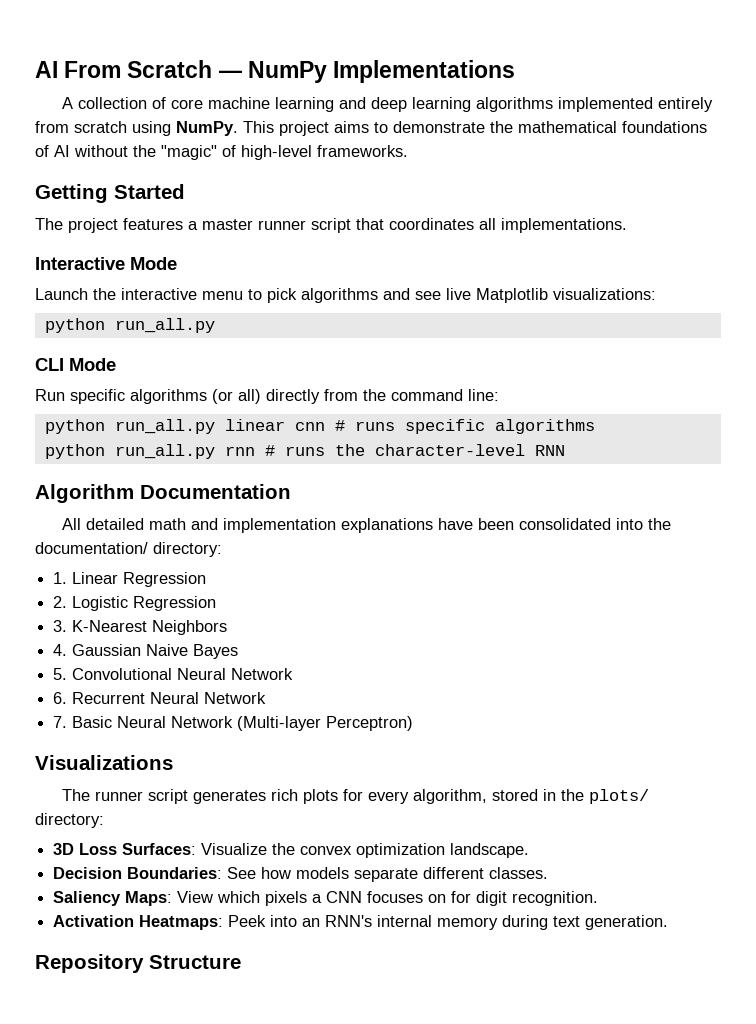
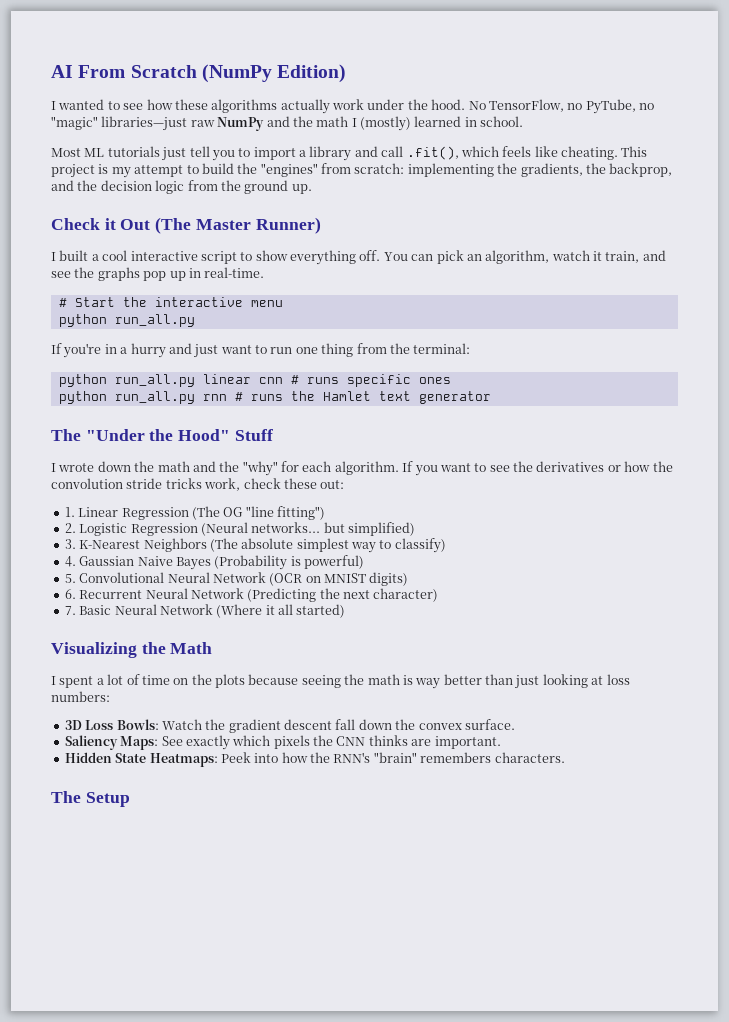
[218,60,516,83] [62,97,714,112] [35,121,707,136] [35,145,408,160] [35,184,185,203] [35,218,627,233] [35,257,177,270] [35,288,656,303] [44,318,215,333] [35,358,116,371] [35,389,499,404] — NumPy Implementations // A collection of core machine learning and deep learning algorithms implemented entirely from scratch using NumPy. This project aims to demonstrate the mathematical foundations of AI without the "magic" of high-level frameworks. // Getting Started // The project features a master runner script that coordinates all implementations. // Interactive Mode // Launch the interactive menu to pick algorithms and see live Matplotlib visualizations: // python run_all.py // CLI Mode // Run specific algorithms (or all) directly from the command line: -> [201,64,347,83] [51,99,654,114] [51,116,524,131] [51,146,648,161] [51,163,673,178] [51,180,312,194] [51,217,321,234] [51,250,666,265] [51,267,265,281] [58,297,283,307] [58,314,195,327] [51,343,471,358] (NumPy Edition) // I wanted to see how these algorithms actually work under the hood. No TensorFlow, no PyTube, no "magic" libraries—just raw NumPy and the math I (mostly) learned in school. // Most ML tutorials just tell you to import a library and call .fit(), which feels like cheating. This project is my attempt to build the "engines" from scratch: implementing the gradients, the backprop, and the decision logic from the ground up. // Check it Out (The Master Runner) // I built a cool interactive script to show everything off. You can pick an algorithm, watch it train, and see the graphs pop up in real-time. // # Start the interactive menu // python run_all.py // If you're in a hurry and just want to run one thing from the terminal:
[494,419,595,434] algorithms -> [418,377,451,384] ones
[374,444,565,456] [35,484,291,503] [62,518,672,533] [35,542,222,557] character-level RNN // Algorithm Documentation // All detailed math and implementation explanations have been consolidated into the documentation/ directory: -> [322,391,491,404] [51,429,273,441] [51,461,673,476] [51,478,345,491] Hamlet text generator // The "Under the Hood" Stuff // I wrote down the math and the "why" for each algorithm. If you want to see the derivatives or how the convolution stride tricks work, check these out:
(207, 579) none -> [191,506,325,520] (The OG "line fitting")
(217, 603) none -> [200,522,415,536] (Neural networks... but simplified)
(228, 627) none -> [209,538,446,553] (The absolute simplest way to classify)
(239, 651) none -> [214,555,364,570] (Probability is powerful)
(294, 674) none -> [269,572,409,586] (OCR on MNIST digits)
(267, 698) none -> [247,588,439,602] (Predicting the next character)
[237,716,414,731] [35,755,173,770] [62,789,650,804] [35,813,104,828] [53,843,530,858] [53,867,549,882] [53,891,599,906] [53,915,669,930] [35,954,241,973] (Multi-layer Perceptron) // Visualizations // The runner script generates rich plots for every algorithm, stored in the plots/ directory: // 3D Loss Surfaces: Visualize the convex optimization landscape. // Decision Boundaries: See how models separate different classes. // Saliency Maps: View which pixels a CNN focuses on for digit recognition. // Activation Heatmaps: Peek into an RNN's internal memory during text generation. // Repository Structure -> [216,604,346,618] [51,642,213,658] [51,674,630,689] [51,691,110,702] [64,719,515,733] [64,735,501,750] [64,752,565,767] [51,791,130,807] (Where it all started) // Visualizing the Math // I spent a lot of time on the plots because seeing the math is way better than just looking at loss numbers: // 3D Loss Bowls: Watch the gradient descent fall down the convex surface. // Saliency Maps: See exactly which pixels the CNN thinks are important. // Hidden State Heatmaps: Peek into how the RNN's "brain" remembers characters. // The Setup

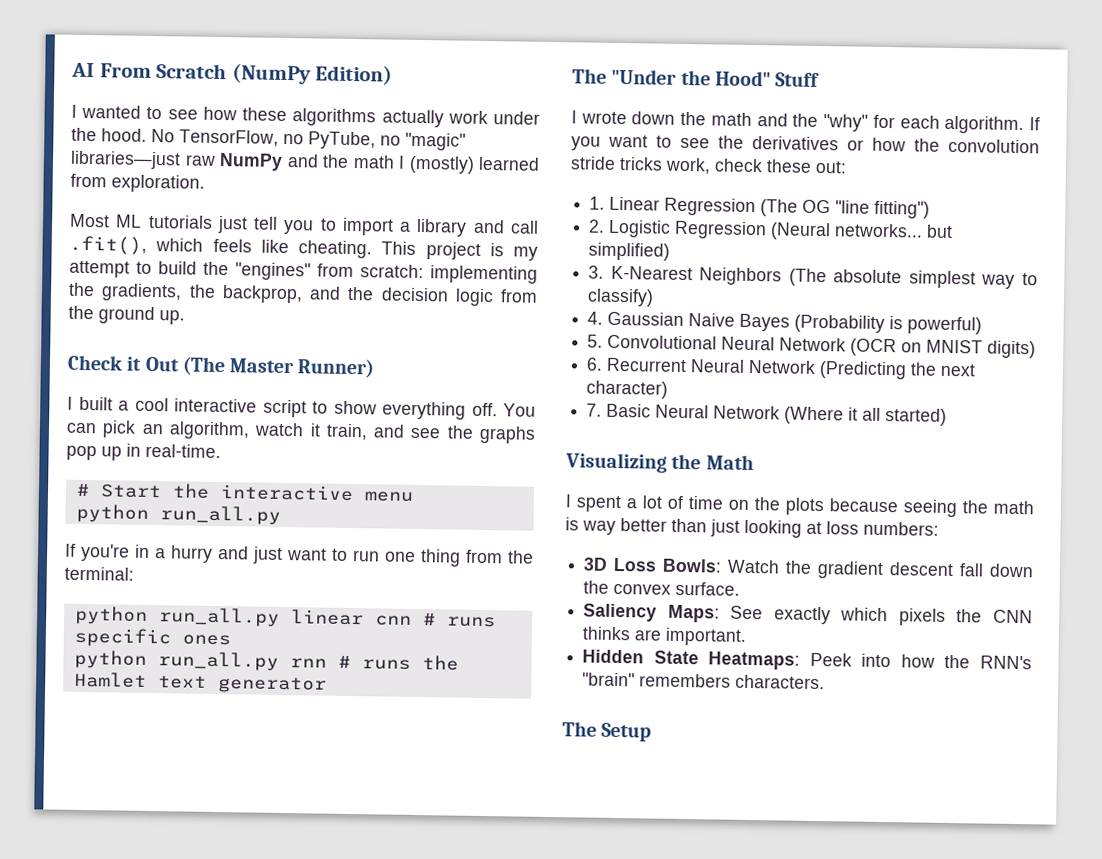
[464,116,524,127] in school. -> [70,173,205,193] from exploration.

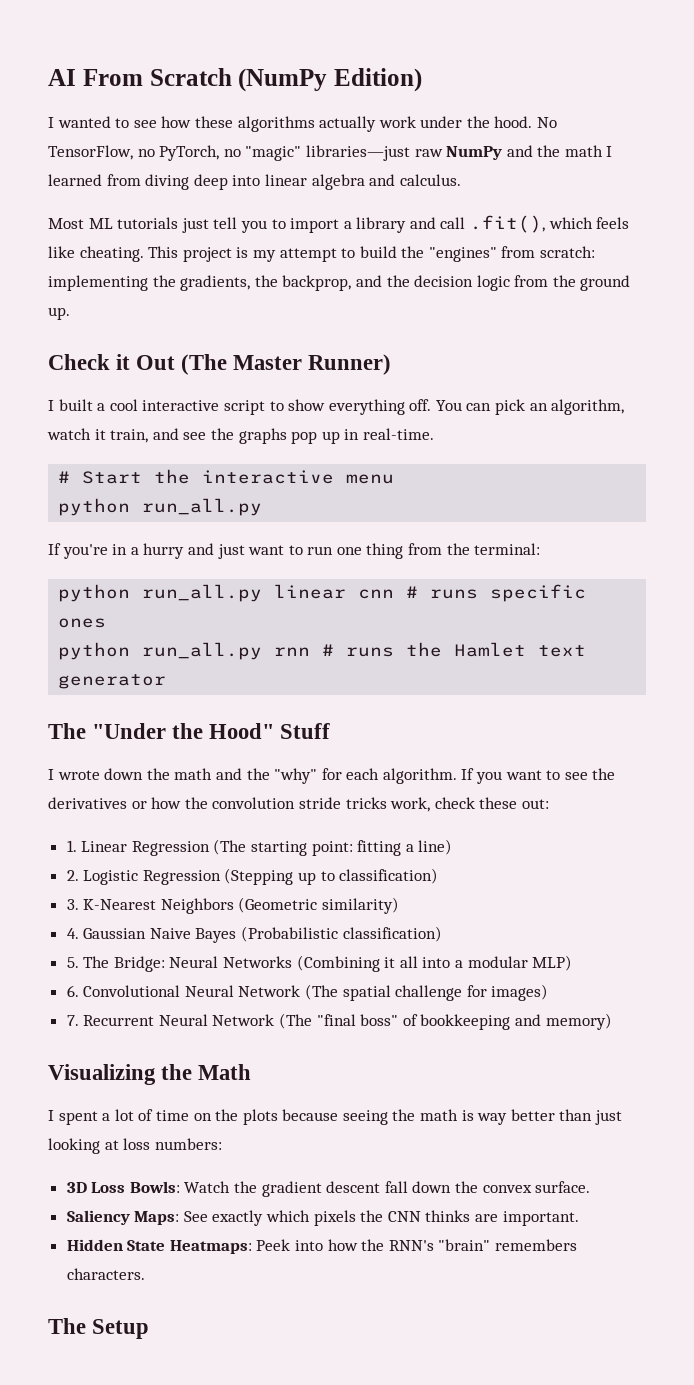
[308,131,376,150] PyTube, -> [159,145,220,161] PyTorch,
[408,155,475,174] (mostly) -> (613, 151) none
[111,174,205,193] exploration. -> [145,174,461,190] diving deep into linear algebra and calculus.
[802,199,931,219] OG "line fitting") -> [251,839,453,856] starting point: fitting a line)
[770,222,954,241] [588,242,671,261] (Neural networks... but simplified) -> [224,868,439,885] (Stepping up to classification)
[788,268,1038,289] [587,288,655,307] [587,311,983,335] [587,334,1037,359] [586,357,977,380] [586,380,669,399] [586,403,948,426] (The absolute simplest way to classify) // 4. Gaussian Naive Bayes (Probability is powerful) // 5. Convolutional Neural Network (OCR on MNIST digits) // 6. Recurrent Neural Network (Predicting the next character) // 7. Basic Neural Network (Where it all started) -> [238,897,400,914] [66,926,442,943] [66,955,573,972] [66,984,549,1001] [66,1013,612,1030] (Geometric similarity) // 4. Gaussian Naive Bayes (Probabilistic classification) // 5. The Bridge: Neural Networks (Combining it all into a modular MLP) // 6. Convolutional Neural Network (The spatial challenge for images) // 7. Recurrent Neural Network (The "final boss" of bookkeeping and memory)

